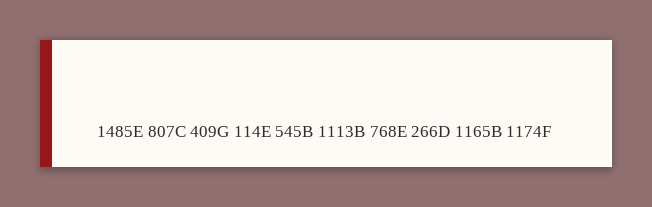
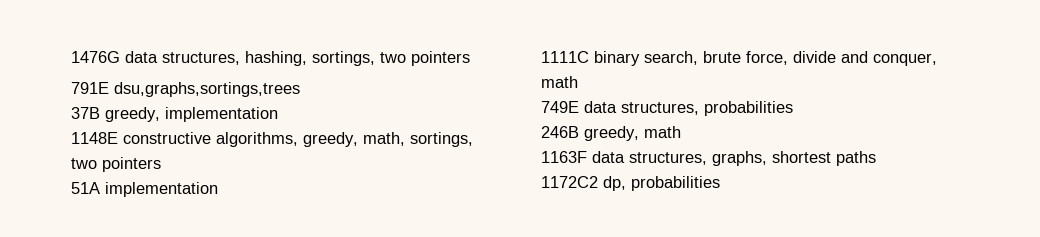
[97,126,552,137] 1485E 807C 409G 114E 545B 1113B 768E 266D 1165B 1174F -> [71,51,470,66] [71,82,300,97] [71,107,278,122] [71,132,473,147] [71,157,161,172] [71,182,218,197] [541,51,937,66] [541,76,578,88] [541,101,793,116] [541,126,681,141] [541,151,876,166] [541,176,720,191] 1476G data structures, hashing, sortings, two pointers // 791E dsu,graphs,sortings,trees // 37B greedy, implementation // 1148E constructive algorithms, greedy, math, sortings, two pointers // 51A implementation // 1111C binary search, brute force, divide and conquer, math // 749E data structures, probabilities // 246B greedy, math // 1163F data structures, graphs, shortest paths // 1172C2 dp, probabilities

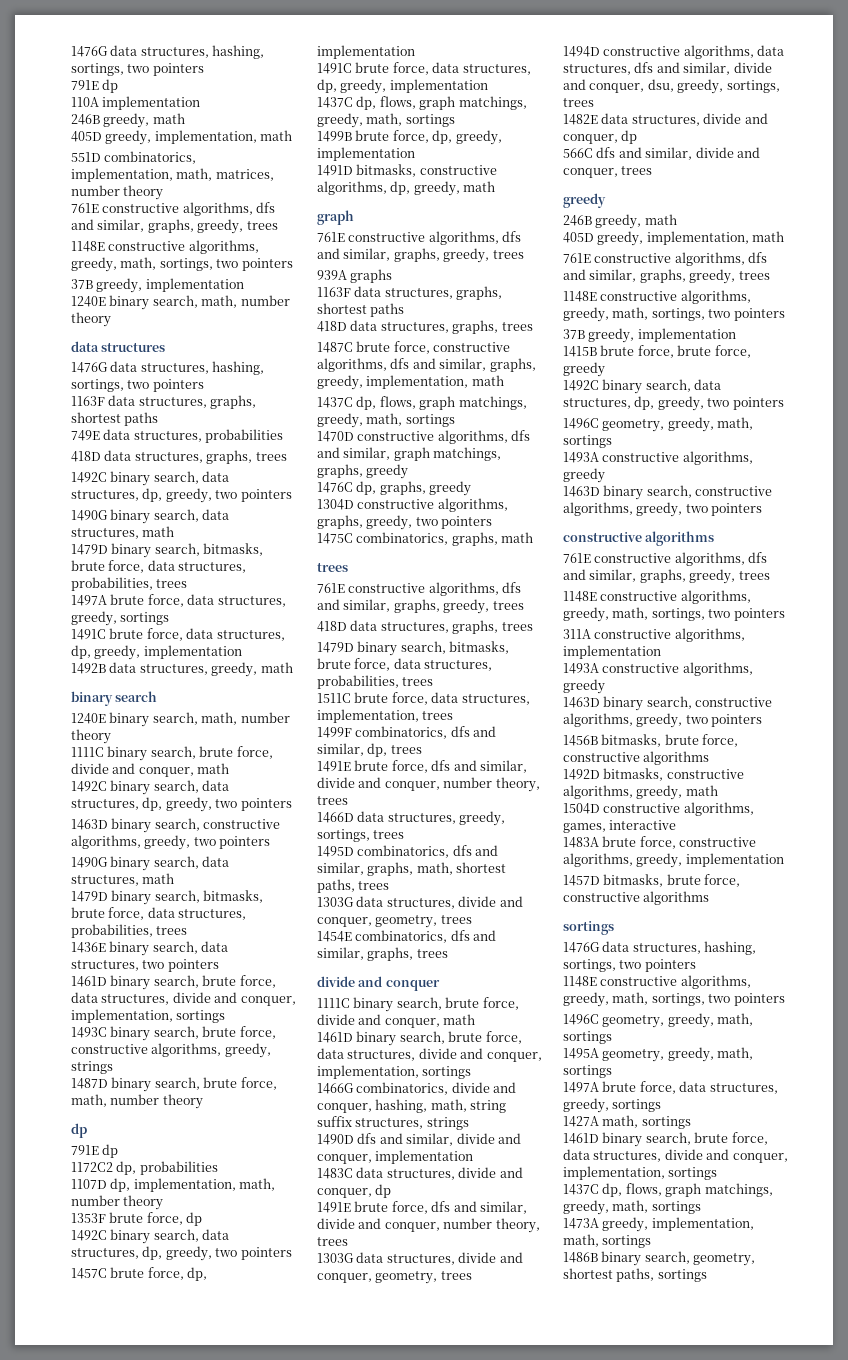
[114,82,300,97] [71,107,278,122] [71,132,473,147] [71,157,161,172] [71,182,218,197] [541,51,937,66] [541,76,578,88] [541,101,793,116] [541,126,681,141] [541,151,876,166] [541,176,720,191] dsu,graphs,sortings,trees // 37B greedy, implementation // 1148E constructive algorithms, greedy, math, sortings, two pointers // 51A implementation // 1111C binary search, brute force, divide and conquer, math // 749E data structures, probabilities // 246B greedy, math // 1163F data structures, graphs, shortest paths // 1172C2 dp, probabilities -> [102,79,119,93] [71,96,201,110] [71,113,185,128] [71,130,293,145] [71,151,197,164] [71,168,274,182] [71,185,164,200] [71,202,276,216] [71,219,278,234] [71,240,259,254] [71,257,293,272] [71,278,244,293] [71,295,290,310] [71,312,111,327] [71,341,166,352] [71,361,265,375] [71,379,204,392] [71,395,257,409] [71,412,159,426] [71,429,284,443] [71,450,287,464] [71,471,230,486] [71,488,292,503] [71,509,230,524] [71,526,175,539] [71,543,264,558] [71,560,247,573] [71,577,188,591] [71,594,286,607] [71,611,170,626] [71,628,285,641] [71,645,242,660] [71,662,293,677] [71,691,158,706] [71,712,290,727] [71,729,111,744] [71,746,273,761] [71,763,230,777] [71,780,230,795] [71,797,292,812] [71,818,281,833] [71,835,271,850] [71,856,230,871] [71,873,175,886] [71,890,264,905] [71,907,247,920] [71,924,188,938] [71,941,229,956] [71,959,219,972] [71,975,276,990] [71,992,296,1006] [71,1009,226,1023] [71,1026,276,1041] [71,1043,271,1058] [71,1061,113,1074] [71,1077,277,1092] [71,1094,203,1109] [71,1123,87,1138] [71,1144,119,1158] [71,1161,218,1175] [71,1178,276,1192] [71,1195,164,1210] [71,1212,203,1226] [71,1229,230,1244] [71,1246,292,1261] [71,1267,208,1281] [317,45,415,59] [317,62,531,75] [317,79,488,94] [317,96,527,110] [317,113,455,128] [317,130,502,145] [317,147,415,161] [317,164,497,177] [317,181,496,196] [317,210,354,225] [317,231,522,245] [317,248,524,263] [317,269,393,283] [317,286,503,300] [317,303,405,317] [317,320,533,334] [317,341,511,354] [317,358,536,372] [317,375,504,390] [317,396,527,410] [317,413,455,428] [317,430,531,444] [317,447,502,461] [317,464,409,479] [317,481,472,496] [317,498,508,512] [317,515,493,530] [317,532,534,546] [317,563,348,572] [317,582,522,596] [317,599,524,614] [317,620,533,634] [317,641,510,656] [317,658,493,671] [317,675,434,689] [317,692,530,705] [317,709,454,723] [317,726,497,739] [317,743,422,757] [317,760,527,773] [317,777,540,792] [317,796,348,805] [317,811,506,826] [317,829,405,842] [317,845,499,858] [317,862,507,876] [317,879,390,893] [317,896,523,909] [317,915,472,928] [317,930,497,943] [317,947,448,961] [317,976,440,991] [317,997,519,1012] [317,1014,476,1028] [317,1031,522,1046] [317,1048,542,1062] [317,1065,472,1079] [317,1082,517,1095] [317,1099,507,1113] [317,1116,469,1130] [317,1133,521,1146] [317,1150,474,1164] [317,1167,523,1180] [317,1184,392,1198] [317,1201,527,1214] [317,1218,540,1233] [317,1237,348,1246] [317,1252,523,1265] [317,1271,472,1284] [563,45,785,59] [563,62,772,75] [563,79,780,94] [563,98,594,107] [563,113,768,126] [563,130,638,144] [563,147,760,160] [563,166,653,178] [563,193,606,208] [563,214,677,229] [563,231,785,246] [563,252,768,266] [563,269,770,284] [563,290,751,304] [563,307,785,322] [563,328,736,343] [563,345,751,358] [563,362,605,377] [563,379,722,394] [563,396,784,411] [563,417,754,432] [563,435,612,448] [563,451,753,465] [563,468,605,483] [563,485,773,500] [563,502,763,517] [563,531,715,546] [563,552,768,566] [563,569,770,584] [563,590,751,604] [563,607,785,622] [563,628,745,642] [563,645,661,659] [563,662,753,676] [563,679,605,694] [563,696,773,711] [563,713,763,728] [563,734,739,747] [563,751,710,765] [563,768,744,781] [563,785,718,800] [563,802,754,816] [563,820,677,833] [563,836,757,849] [563,853,784,868] [563,874,741,887] [563,891,710,905] [563,921,614,935] [563,941,757,955] [563,959,696,972] [563,975,751,989] [563,992,785,1007] [563,1013,754,1028] [563,1031,612,1044] [563,1047,754,1062] [563,1065,612,1078] [563,1081,778,1094] [563,1098,662,1113] [563,1115,691,1129] [563,1132,768,1147] [563,1149,788,1163] [563,1166,718,1180] [563,1183,773,1197] [563,1200,701,1215] [563,1217,754,1232] [563,1234,652,1248] [563,1251,756,1266] [563,1268,707,1282] dp // 110A implementation // 246B greedy, math // 405D greedy, implementation, math // 551D combinatorics, implementation, math, matrices, number theory // 761E constructive algorithms, dfs and similar, graphs, greedy, trees // 1148E constructive algorithms, greedy, math, sortings, two pointers // 37B greedy, implementation // 1240E binary search, math, number theory // data structures // 1476G data structures, hashing, sortings, two pointers // 1163F data structures, graphs, shortest paths // 749E data structures, probabilities // 418D data structures, graphs, trees // 1492C binary search, data structures, dp, greedy, two pointers // 1490G binary search, data structures, math // 1479D binary search, bitmasks, brute force, data structures, probabilities, trees // 1497A brute force, data structures, greedy, sortings // 1491C brute force, data structures, dp, greedy, implementation // 1492B data structures, greedy, math // binary search // 1240E binary search, math, number theory // 1111C binary search, brute force, divide and conquer, math // 1492C binary search, data structures, dp, greedy, two pointers // 1463D binary search, constructive algorithms, greedy, two pointers // 1490G binary search, data structures, math // 1479D binary search, bitmasks, brute force, data structures, probabilities, trees // 1436E binary search, data structures, two pointers // 1461D binary search, brute force, data structures, divide and conquer, implementation, sortings // 1493C binary search, brute force, constructive algorithms, greedy, strings // 1487D binary search, brute force, math, number theory // dp // 791E dp // 1172C2 dp, probabilities // 1107D dp, implementation, math, number theory // 1353F brute force, dp // 1492C binary search, data structures, dp, greedy, two pointers // 1457C brute force, dp, implementation // 1491C brute force, data structures, dp, greedy, implementation // 1437C dp, flows, graph matchings, greedy, math, sortings // 1499B brute force, dp, greedy, implementation // 1491D bitmasks, constructive algorithms, dp, greedy, math // graph // 761E constructive algorithms, dfs and similar, graphs, greedy, trees // 939A graphs // 1163F data structures, graphs, shortest paths // 418D data structures, graphs, trees // 1487C brute force, constructive algorithms, dfs and similar, graphs, greedy, implementation, math // 1437C dp, flows, graph matchings, greedy, math, sortings // 1470D constructive algorithms, dfs and similar, graph matchings, graphs, greedy // 1476C dp, graphs, greedy // 1304D constructive algorithms, graphs, greedy, two pointers // 1475C combinatorics, graphs, math // trees // 761E constructive algorithms, dfs and similar, graphs, greedy, trees // 418D data structures, graphs, trees // 1479D binary search, bitmasks, brute force, data structures, probabilities, trees // 1511C brute force, data structures, implementation, trees // 1499F combinatorics, dfs and similar, dp, trees // 1491E brute force, dfs and similar, divide and conquer, number theory, trees // 1466D data structures, greedy, sortings, trees // 1495D combinatorics, dfs and similar, graphs, math, shortest paths, trees // 1303G data structures, divide and conquer, geometry, trees // 1454E combinatorics, dfs and similar, graphs, trees // divide and conquer // 1111C binary search, brute force, divide and conquer, math // 1461D binary search, brute force, data structures, divide and conquer, implementation, sortings // 1466G combinatorics, divide and conquer, hashing, math, string suffix structures, strings // 1490D dfs and similar, divide and conquer, implementation // 1483C data structures, divide and conquer, dp // 1491E brute force, dfs and similar, divide and conquer, number theory, trees // 1303G data structures, divide and conquer, geometry, trees // 1494D constructive algorithms, data structures, dfs and similar, divide and conquer, dsu, greedy, sortings, trees // 1482E data structures, divide and conquer, dp // 566C dfs and similar, divide and conquer, trees // greedy // 246B greedy, math // 405D greedy, implementation, math // 761E constructive algorithms, dfs and similar, graphs, greedy, trees // 1148E constructive algorithms, greedy, math, sortings, two pointers // 37B greedy, implementation // 1415B brute force, brute force, greedy // 1492C binary search, data structures, dp, greedy, two pointers // 1496C geometry, greedy, math, sortings // 1493A constructive algorithms, greedy // 1463D binary search, constructive algorithms, greedy, two pointers // constructive algorithms // 761E constructive algorithms, dfs and similar, graphs, greedy, trees // 1148E constructive algorithms, greedy, math, sortings, two pointers // 311A constructive algorithms, implementation // 1493A constructive algorithms, greedy // 1463D binary search, constructive algorithms, greedy, two pointers // 1456B bitmasks, brute force, constructive algorithms // 1492D bitmasks, constructive algorithms, greedy, math // 1504D constructive algorithms, games, interactive // 1483A brute force, constructive algorithms, greedy, implementation // 1457D bitmasks, brute force, constructive algorithms // sortings // 1476G data structures, hashing, sortings, two pointers // 1148E constructive algorithms, greedy, math, sortings, two pointers // 1496C geometry, greedy, math, sortings // 1495A geometry, greedy, math, sortings // 1497A brute force, data structures, greedy, sortings // 1427A math, sortings // 1461D binary search, brute force, data structures, divide and conquer, implementation, sortings // 1437C dp, flows, graph matchings, greedy, math, sortings // 1473A greedy, implementation, math, sortings // 1486B binary search, geometry, shortest paths, sortings

